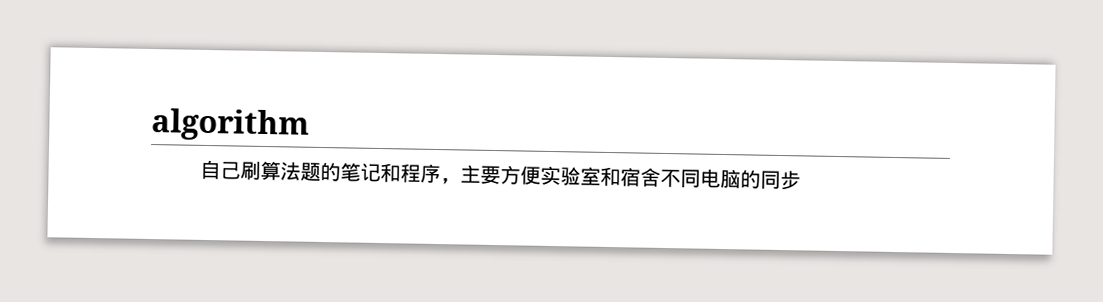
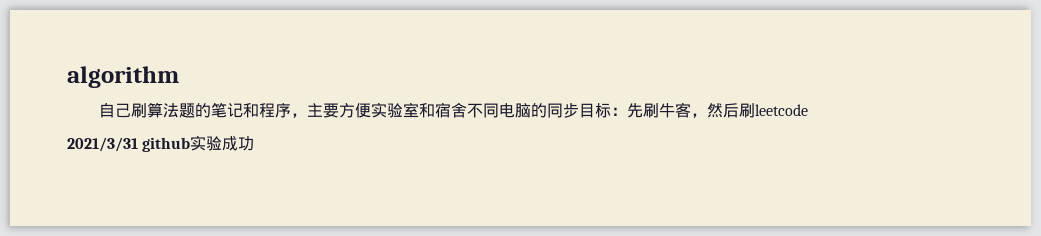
(801, 180) none -> [579,102,809,118] [67,135,255,152] 目标：先刷牛客，然后刷leetcode // 2021/3/31 github实验成功

